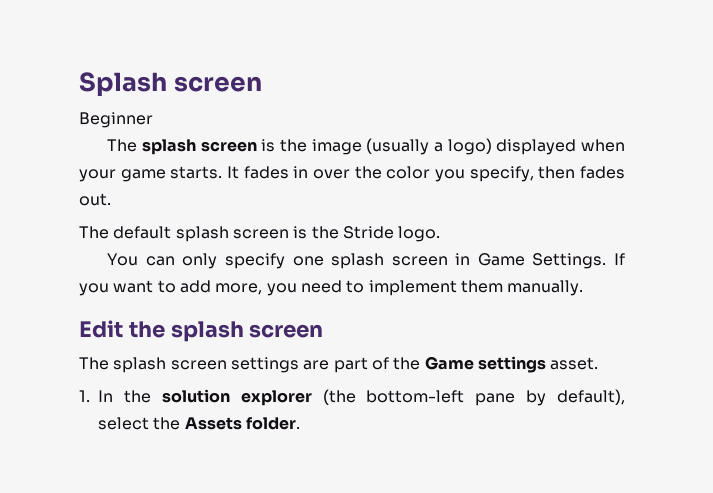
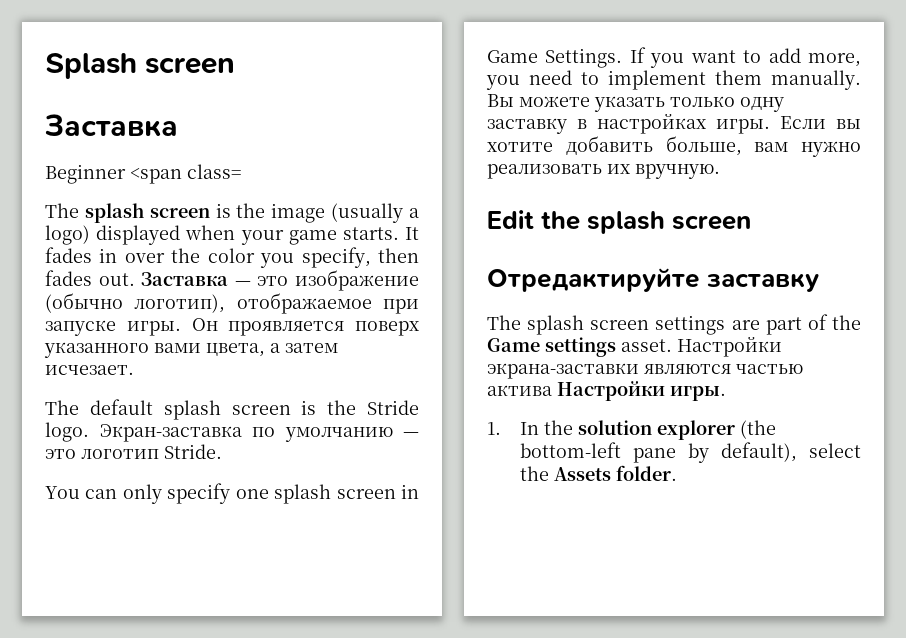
(262, 84) none -> [44,114,178,138] // Заставка
(153, 120) none -> [130,164,241,184] <span class=
(111, 199) none -> [141,270,419,291] [45,293,419,314] [45,318,419,336] [44,342,338,358] [45,365,134,375] Заставка — это изображение (обычно логотип), отображаемое при запуске игры. Он проявляется поверх указанного вами цвета, а затем исчезает.
(441, 234) none -> [99,424,419,442] [45,444,222,459] Экран-заставка по умолчанию — это логотип Stride.
(584, 288) none -> [487,94,784,112] [487,114,861,134] [487,136,861,157] [487,164,720,179] Вы можете указать только одну заставку в настройках игры. Если вы хотите добавить больше, вам нужно реализовать их вручную.
(324, 331) none -> [487,268,820,292] // Отредактируйте заставку
(599, 363) none -> [677,337,782,357] [487,363,803,379] [487,381,726,401] Настройки экрана-заставки являются частью актива Настройки игры.

